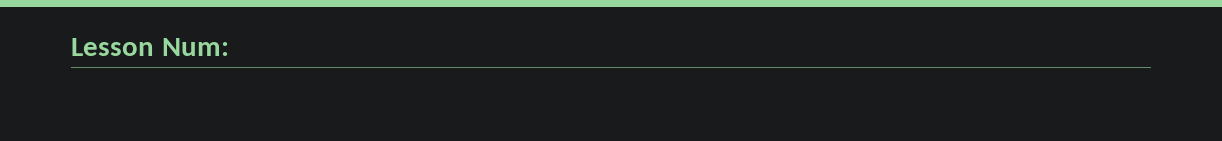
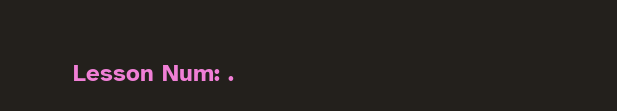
(229, 47) none -> [228,76,234,81] .

